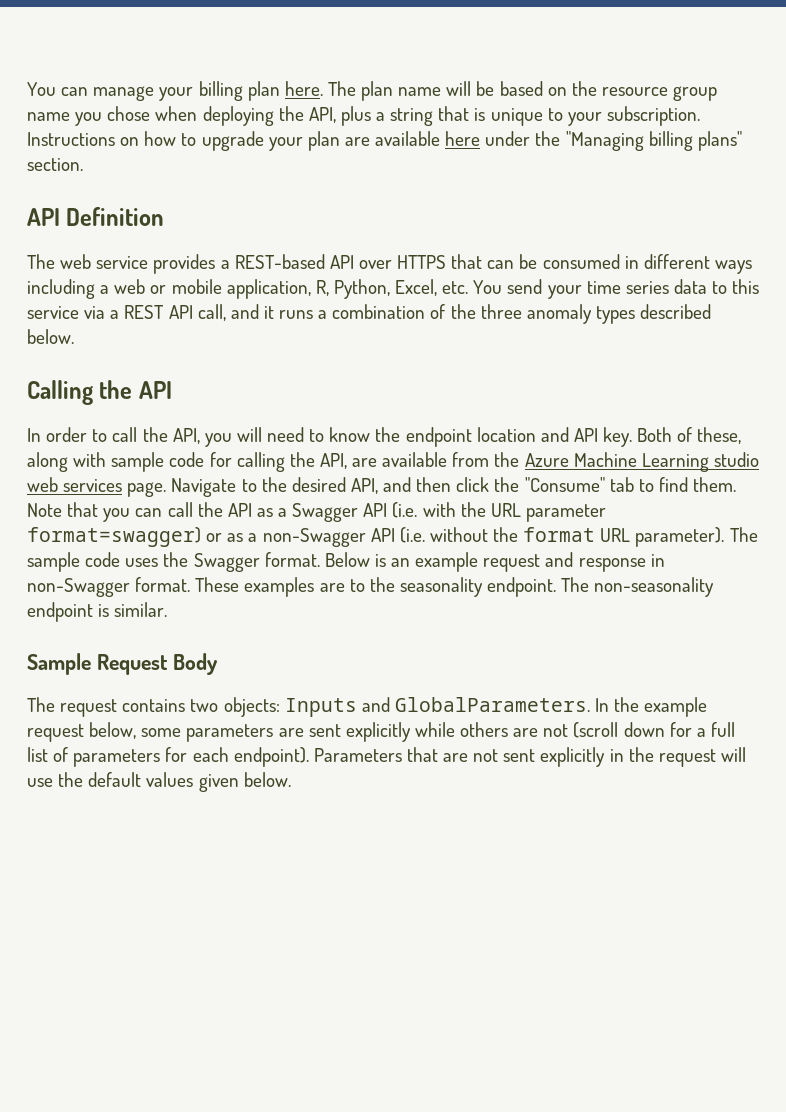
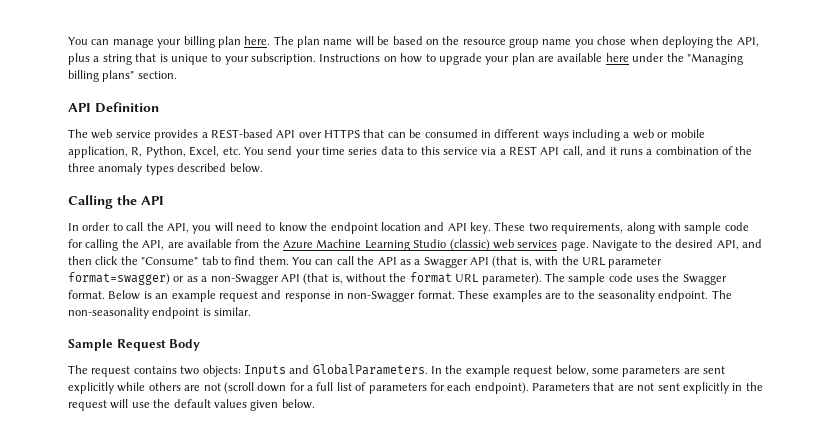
[637,427,742,444] Both of these, -> [494,222,624,234] These two requirements,
[713,452,759,467] studio -> [413,239,490,251] Studio (classic)
[27,502,131,522] Note that you -> [292,257,312,265] You
[392,502,418,518] (i.e. -> [492,256,532,268] (that is,
[399,527,425,543] (i.e. -> [303,273,343,285] (that is,

